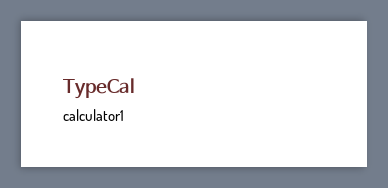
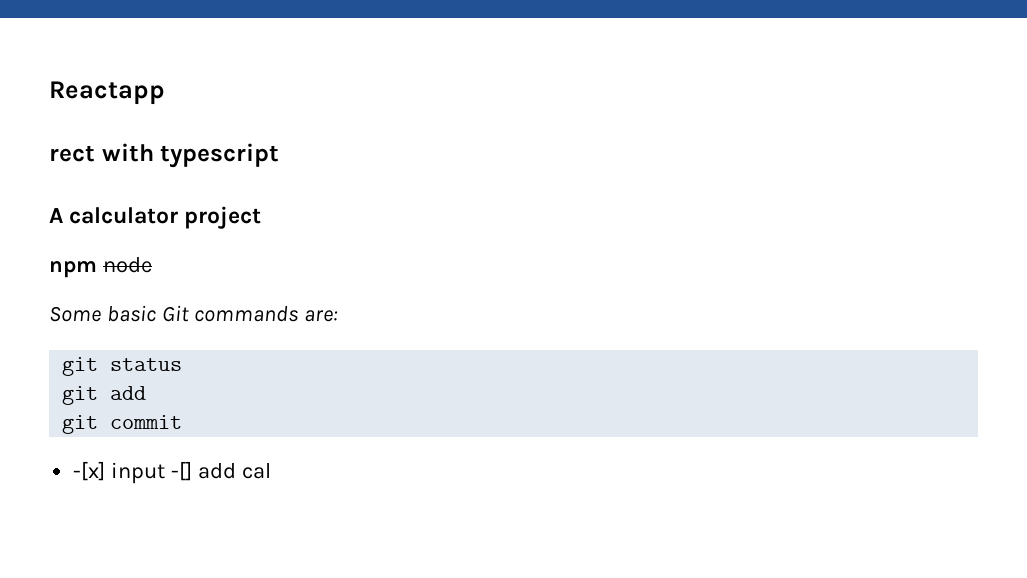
[63,78,135,99] [63,109,124,121] TypeCal // calculator1 -> [49,81,165,105] [49,143,280,168] [49,206,262,229] [49,257,152,278] [49,305,338,322] [62,357,183,376] [62,386,147,405] [62,415,183,434] [73,461,271,484] Reactapp // rect with typescript // A calculator project // npm node // Some basic Git commands are: // git status // git add // git commit // -[x] input -[] add cal

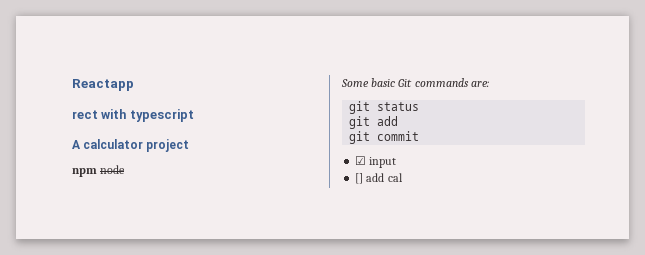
[73,461,106,481] -[x] -> [355,156,367,165] ☑
[171,461,193,481] -[] -> [355,173,364,184] // []

